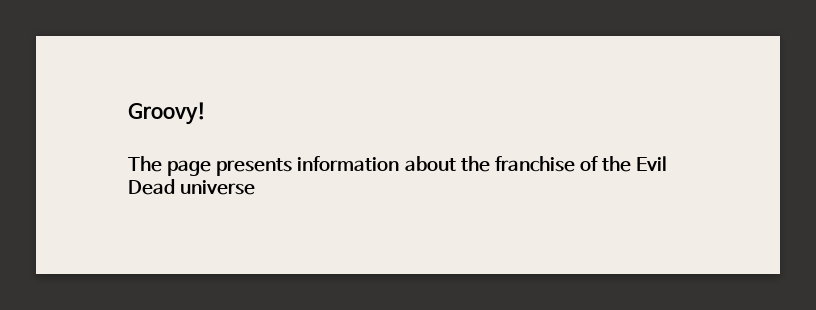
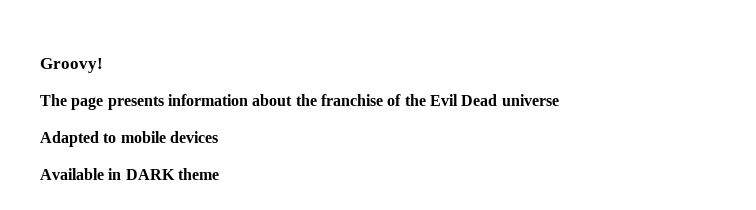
(256, 187) none -> [40,131,218,147] [40,168,219,180] // Adapted to mobile devices // Available in DARK theme

